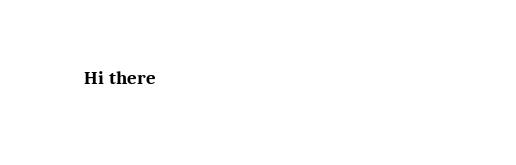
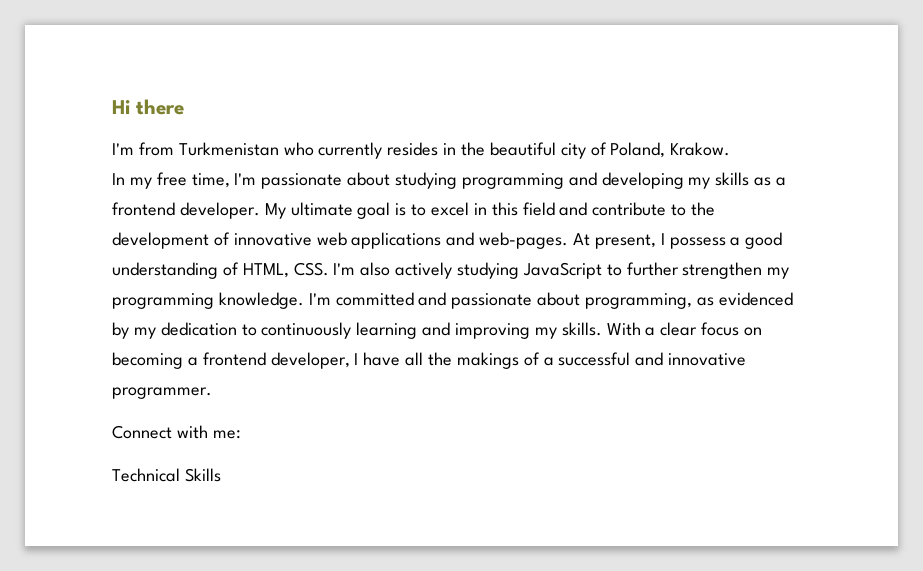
(156, 77) none -> [112,142,731,159] [112,172,787,189] [112,202,716,219] [112,232,783,249] [112,262,790,279] [112,292,793,309] [112,322,763,339] [112,352,747,369] [112,387,212,399] [112,425,241,439] [112,468,221,482] // I'm from Turkmenistan who currently resides in the beautiful city of Poland, Krakow. // In my free time, I'm passionate about studying programming and developing my skills as a frontend developer. My ultimate goal is to excel in this field and contribute to the development of innovative web applications and web-pages. At present, I possess a good understanding of HTML, CSS. I'm also actively studying JavaScript to further strengthen my programming knowledge. I'm committed and passionate about programming, as evidenced by my dedication to continuously learning and improving my skills. With a clear focus on becoming a frontend developer, I have all the makings of a successful and innovative programmer. // Connect with me: // Technical Skills

